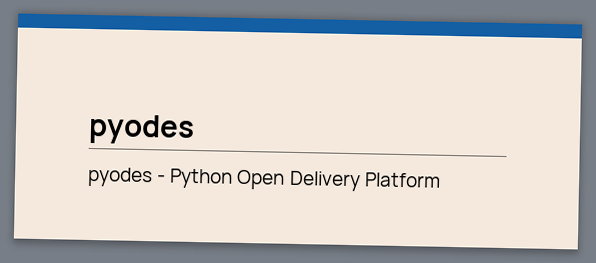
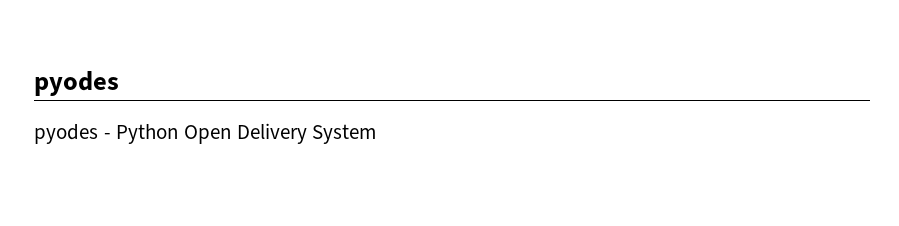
[363,172,441,188] Platform -> [312,124,377,144] System

